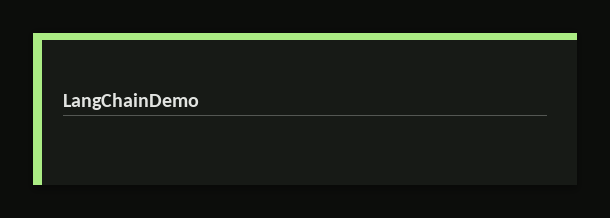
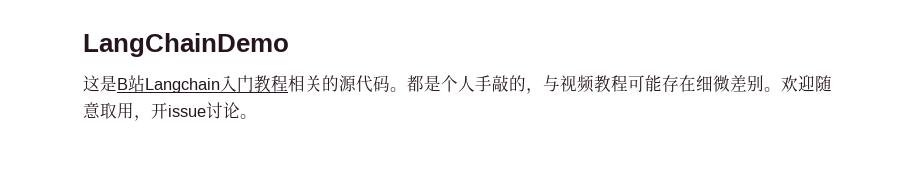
(199, 101) none -> [83,75,832,94] [83,102,257,121] // 这是B站Langchain入门教程相关的源代码。都是个人手敲的，与视频教程可能存在细微差别。欢迎随意取用，开issue讨论。

